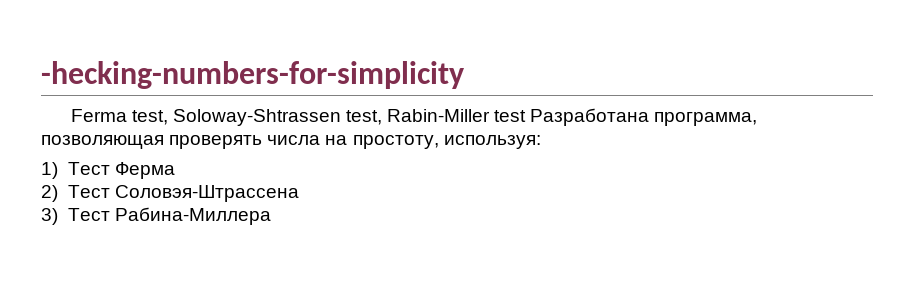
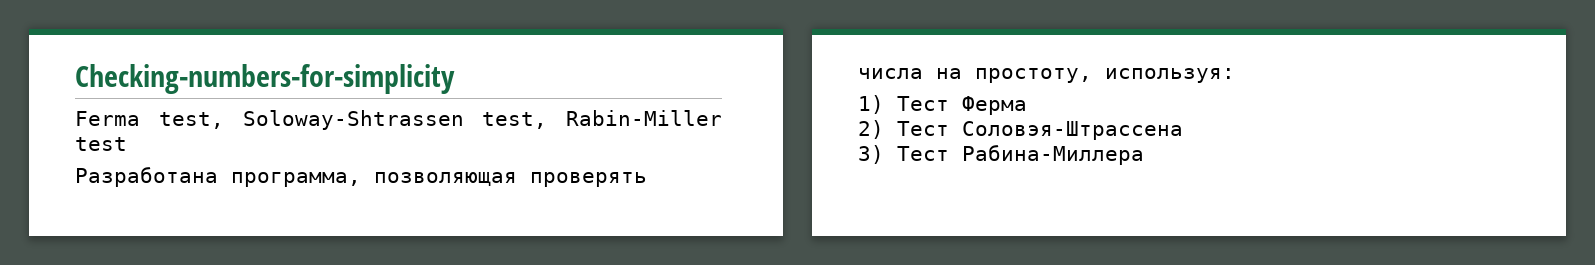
[41,61,464,89] -hecking-numbers-for-simplicity -> [75,64,455,94] Checking-numbers-for-simplicity
(527, 116) none -> (127, 144) //

